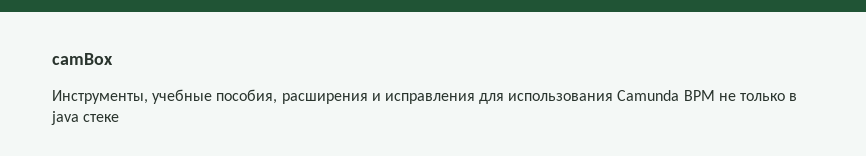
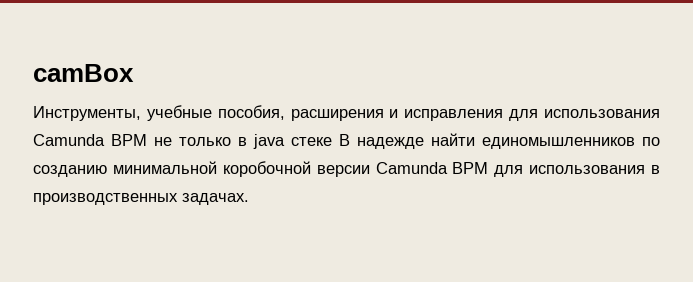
(120, 118) none -> [339,133,660,149] [33,161,660,177] [33,193,249,205] В надежде найти единомышленников по созданию минимальной коробочной версии Camunda BPM для использования в производственных задачах.

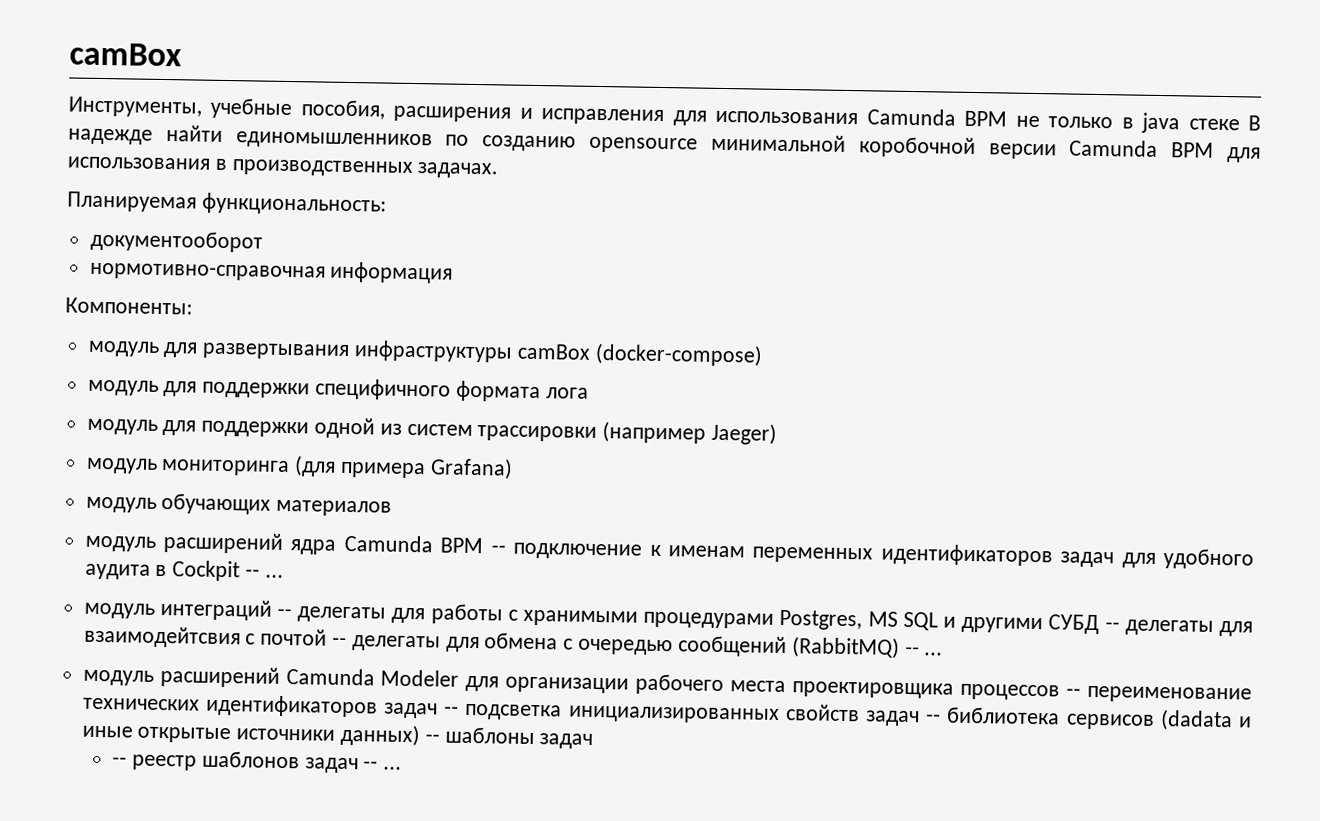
(107, 171) none -> [589,136,699,154] opensource
(249, 199) none -> [67,191,387,216] [89,229,263,253] [89,261,454,284] [65,297,193,315] [87,340,763,367] [87,378,589,403] [86,417,778,445] [85,455,513,480] [85,493,393,517] [84,532,1254,570] [84,560,284,582] [83,598,1254,637] [83,625,944,659] [82,666,1252,704] [82,694,1252,732] [81,723,594,749] [112,750,403,774] // Планируемая функциональность: // документооборот // нормотивно-справочная информация // Компоненты: // модуль для развертывания инфраструктуры сamBox (docker-compose) // модуль для поддержки специфичного формата лога // модуль для поддержки одной из систем трассировки (например Jaeger) // модуль мониторинга (для примера Grafana) // модуль обучающих материалов // модуль расширений ядра Camunda BPM -- подключение к именам переменных идентификаторов задач для удобного аудита в Cockpit -- ... // модуль интеграций -- делегаты для работы с хранимыми процедурами Postgres, MS SQL и другими СУБД -- делегаты для взаимодейтсвия с почтой -- делегаты для обмена c очередью сообщений (RabbitMQ) -- ... // модуль расширений Camunda Modeler для организации рабочего места проектировщика процессов -- переименование технических идентификаторов задач -- подсветка инициализированных свойств задач -- библиотека сервисов (dadata и иные открытые источники данных) -- шаблоны задач // -- реестр шаблонов задач -- ...

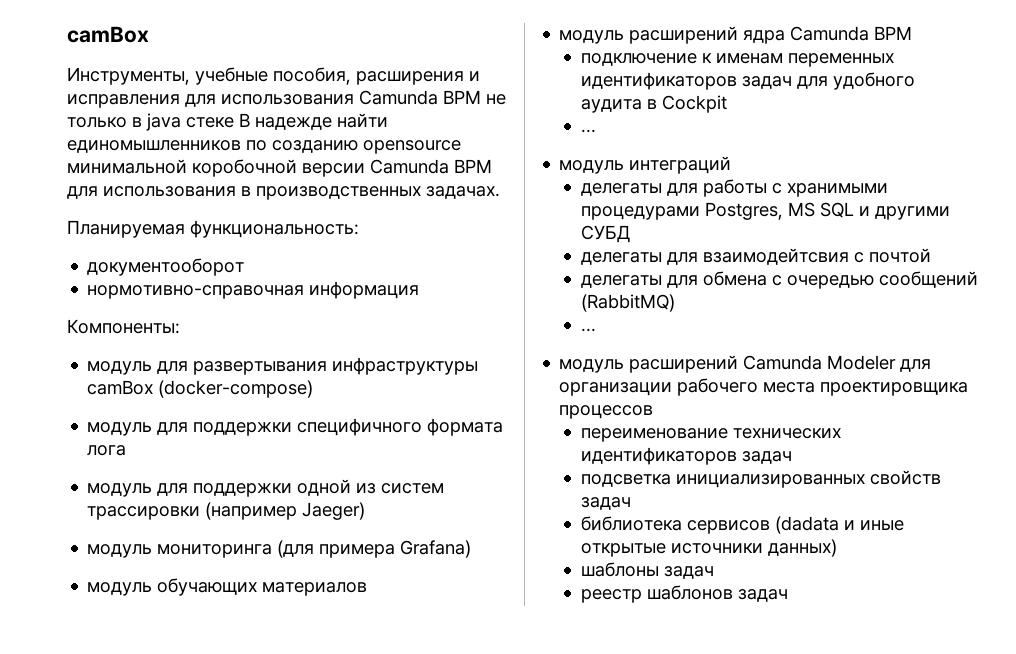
[490,545,506,554] -- -> (913, 33) //
[245,569,261,578] -- -> (727, 104) //
[277,608,293,618] -- -> (732, 165) //
[1104,622,1120,631] -- -> (630, 234) //
[332,637,348,647] -- -> (931, 255) //
[904,646,920,656] -- -> (675, 303) //
[1066,688,1082,697] -- -> (654, 412) //
[444,706,460,715] -- -> (792, 457) //
[926,714,942,723] -- -> (631, 503) //
[424,734,440,743] -- -> (837, 548) //
[112,757,128,766] -- -> (714, 572) none
[363,761,403,770] -- ... -> (788, 595) none

